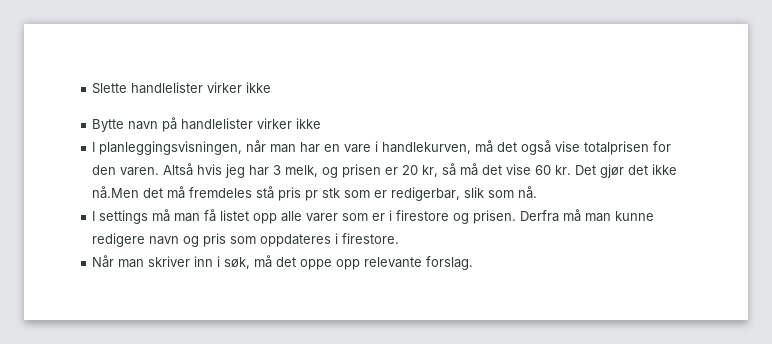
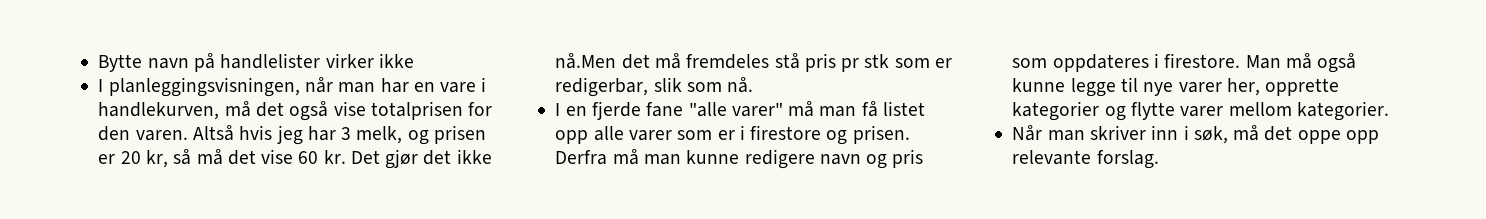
[92,82,272,94] Slette handlelister virker ikke // -> (98, 63) none
[99,210,149,224] settings -> [565,101,783,120] en fjerde fane "alle varer"
(400, 238) none -> [1245,53,1357,73] [1012,77,1340,97] [1012,101,1389,121] Man må også kunne legge til nye varer her, opprette kategorier og flytte varer mellom kategorier.

